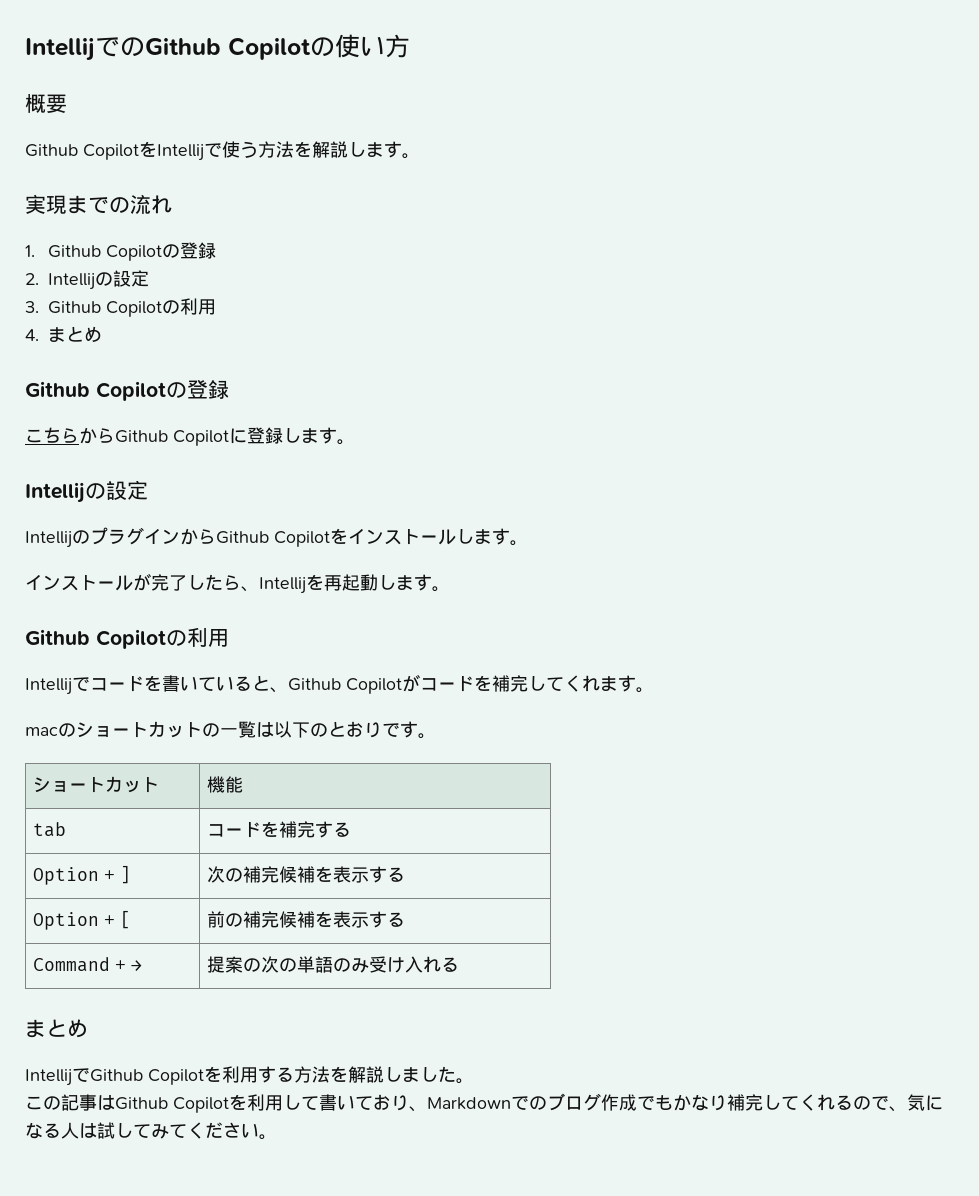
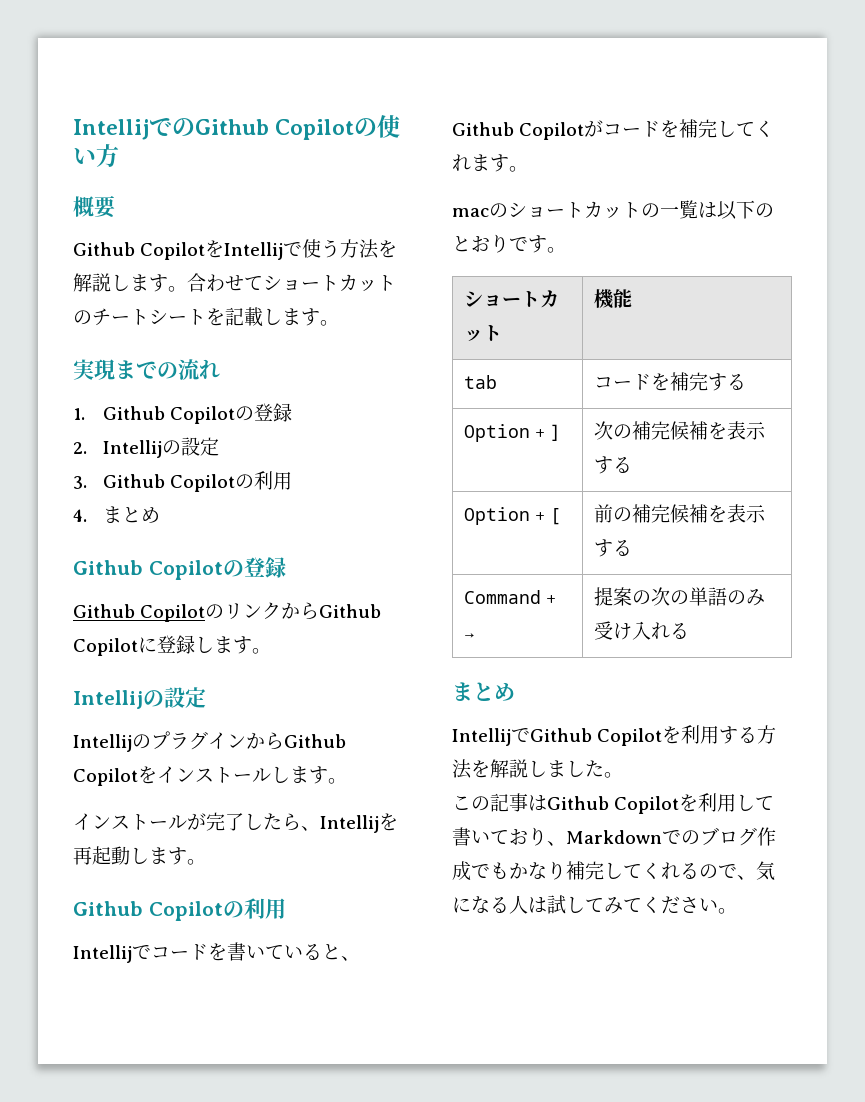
(420, 156) none -> [187,273,396,292] [73,307,339,327] 合わせてショートカットのチートシートを記載します。
[25,427,79,443] こちら -> [73,602,282,622] Github Copilotのリンク

